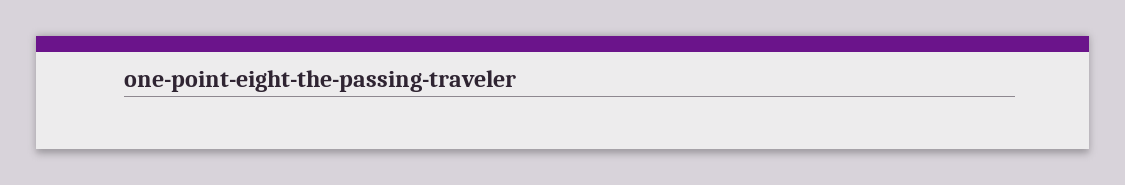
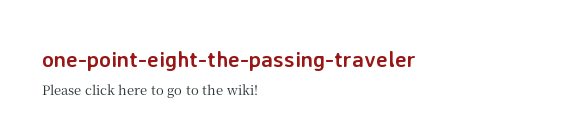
(516, 81) none -> [42,84,258,98] // Please click here to go to the wiki!

